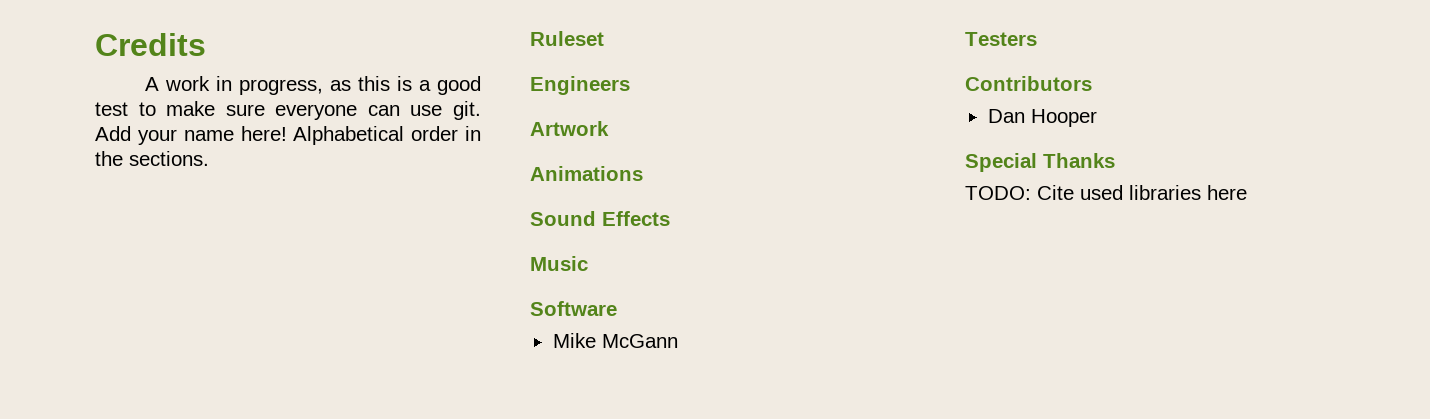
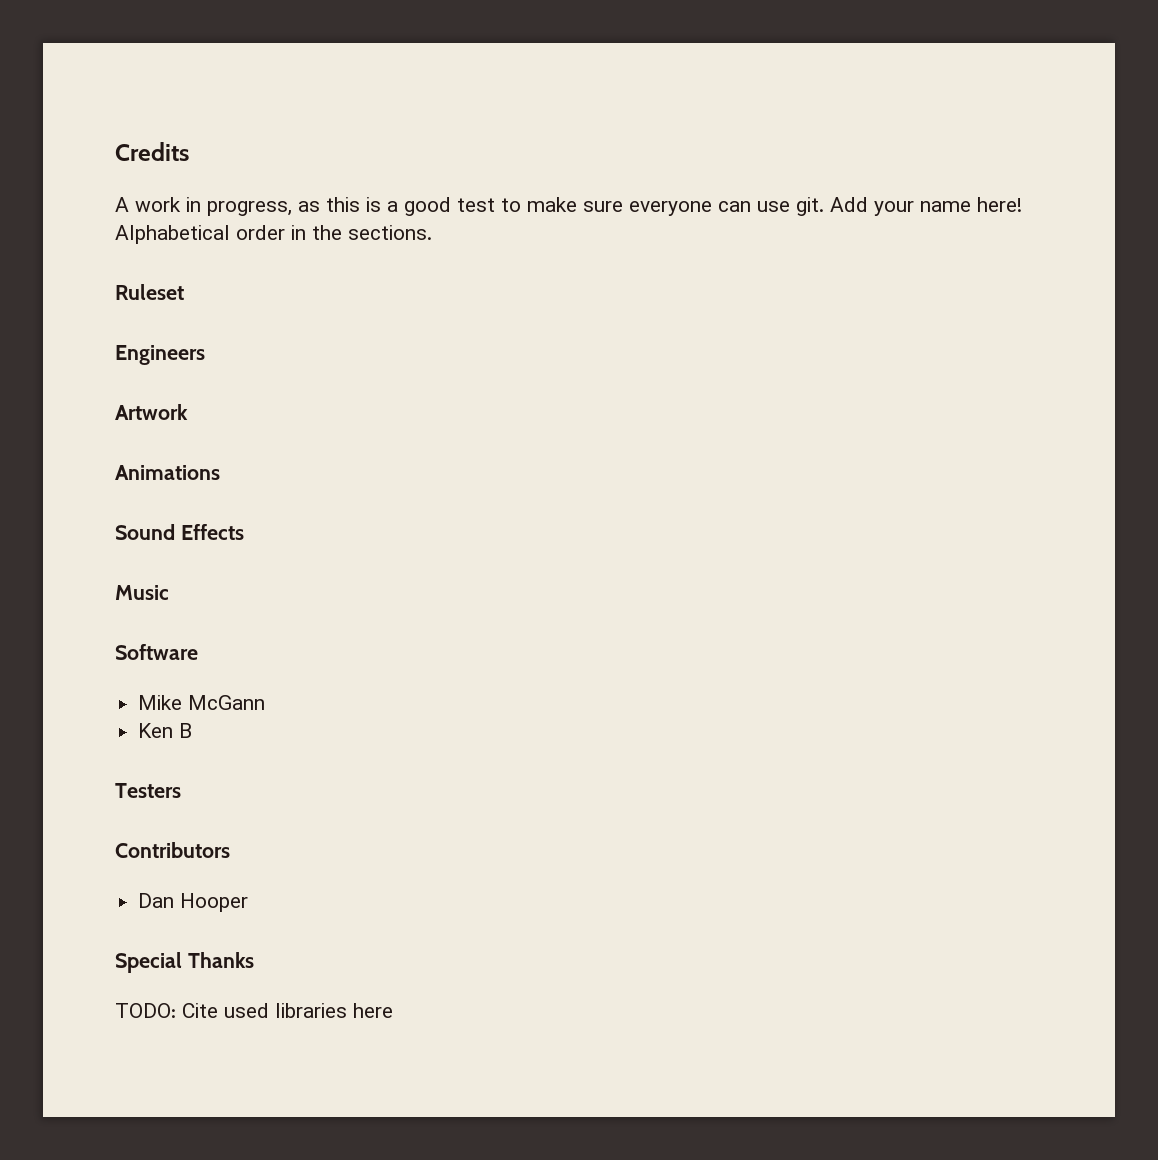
(678, 341) none -> [138,723,193,738] // Ken B

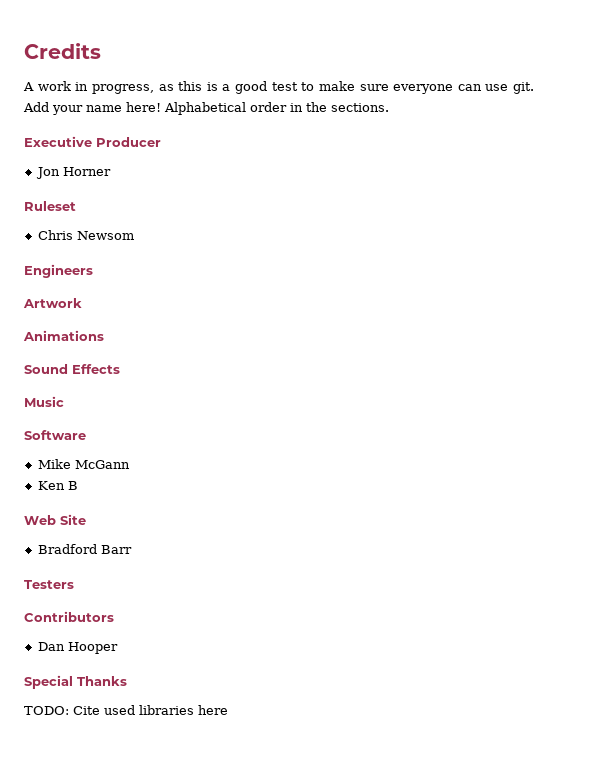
(432, 232) none -> [24,136,161,147] [35,167,111,179] // Executive Producer // Jon Horner
(184, 292) none -> [37,230,134,240] // Chris Newsom
(193, 730) none -> [24,514,86,525] [37,544,132,554] // Web Site // Bradford Barr

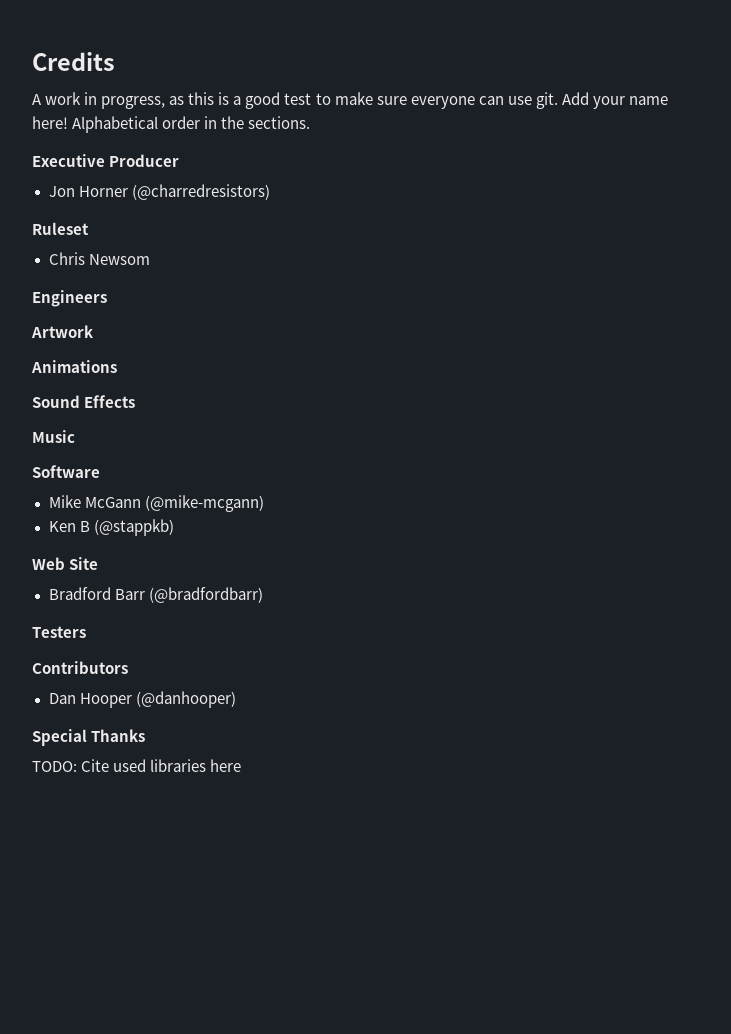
(111, 171) none -> [131,184,270,200] (@charredresistors)
(130, 464) none -> [144,495,264,512] (@mike-mcgann)
(78, 485) none -> [93,519,174,536] (@stappkb)
(132, 549) none -> [148,587,263,603] (@bradfordbarr)
(118, 648) none -> [135,691,236,708] (@danhooper)

